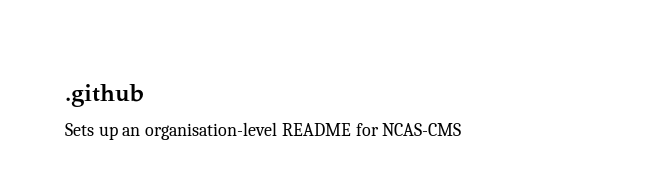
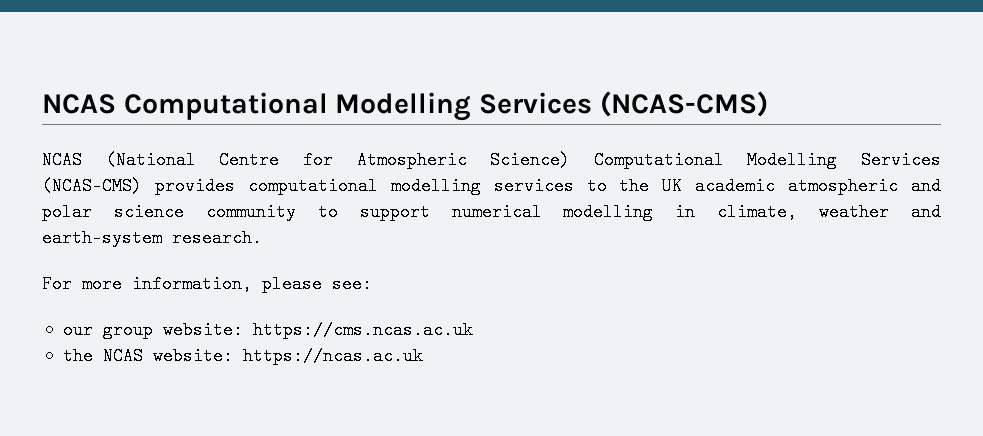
[65,84,144,107] [65,122,462,140] .github // Sets up an organisation-level README for NCAS-CMS -> [42,91,768,121] [42,151,941,169] [42,177,941,195] [42,203,941,221] [42,229,262,247] [42,275,372,293] [62,321,473,339] [62,347,423,365] NCAS Computational Modelling Services (NCAS-CMS) // NCAS (National Centre for Atmospheric Science) Computational Modelling Services (NCAS-CMS) provides computational modelling services to the UK academic atmospheric and polar science community to support numerical modelling in climate, weather and earth-system research. // For more information, please see: // our group website: https://cms.ncas.ac.uk // the NCAS website: https://ncas.ac.uk

